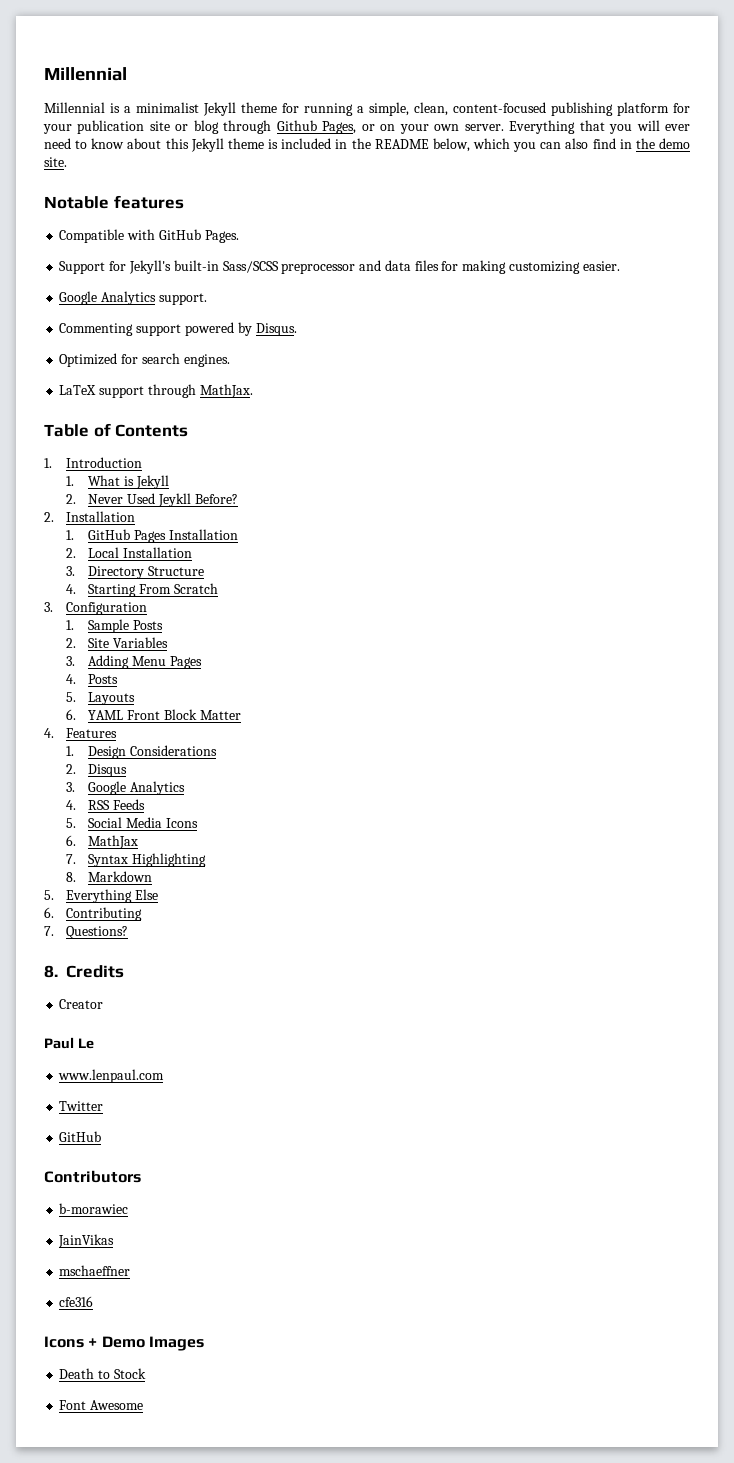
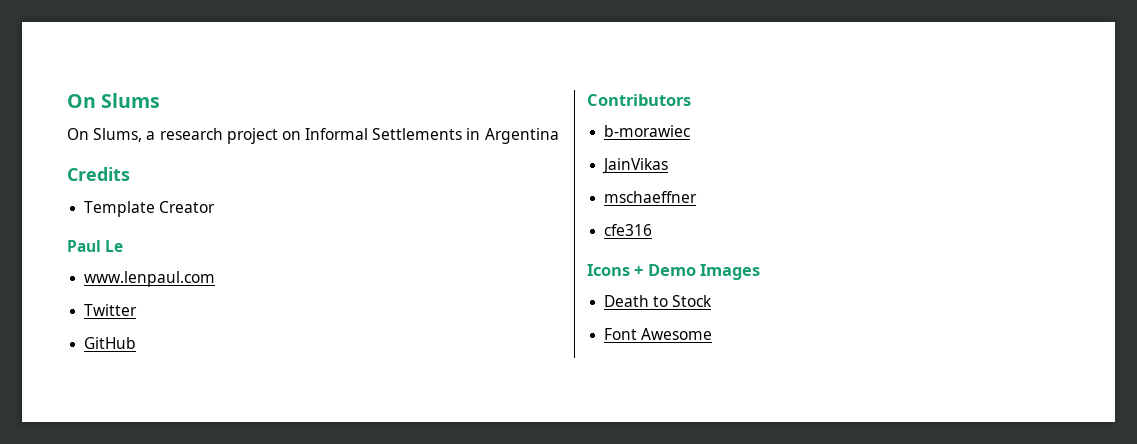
[44,67,127,81] [44,102,690,116] [43,120,691,134] [44,138,690,152] [44,157,67,167] [44,195,184,209] [59,229,239,243] [59,260,620,274] [59,291,207,305] [59,322,297,336] [59,353,230,367] [59,384,253,398] [44,423,189,437] [44,457,143,468] [66,475,169,489] [66,493,238,507] [44,511,136,522] [66,529,238,543] [66,547,193,558] [66,566,205,579] [66,583,218,597] [44,602,148,615] [66,619,164,633] [66,637,169,648] [66,655,202,669] [66,674,119,684] [66,692,136,705] [66,709,241,720] [44,728,118,738] [66,745,218,759] [66,764,128,777] [66,781,186,795] [66,799,146,810] [66,817,198,828] [66,835,139,849] [66,853,207,867] [66,871,153,882] [44,889,158,903] [44,907,143,921] [44,926,129,939] [44,965,58,978] Millennial // Millennial is a minimalist Jekyll theme for running a simple, clean, content-focused publishing platform for your publication site or blog through Github Pages, or on your own server. Everything that you will ever need to know about this Jekyll theme is included in the README below, which you can also find in the demo site. // Notable features // Compatible with GitHub Pages. // Support for Jekyll's built-in Sass/SCSS preprocessor and data files for making customizing easier. // Google Analytics support. // Commenting support powered by Disqus. // Optimized for search engines. // LaTeX support through MathJax. // Table of Contents // 1. Introduction // 1. What is Jekyll // 2. Never Used Jeykll Before? // 2. Installation // 1. GitHub Pages Installation // 2. Local Installation // 3. Directory Structure // 4. Starting From Scratch // 3. Configuration // 1. Sample Posts // 2. Site Variables // 3. Adding Menu Pages // 4. Posts // 5. Layouts // 6. YAML Front Block Matter // 4. Features // 1. Design Considerations // 2. Disqus // 3. Google Analytics // 4. RSS Feeds // 5. Social Media Icons // 6. MathJax // 7. Syntax Highlighting // 8. Markdown // 5. Everything Else // 6. Contributing // 7. Questions? // 8. -> [67,93,161,108] [67,128,559,144] On Slums // On Slums, a research project on Informal Settlements in Argentina //
(125, 971) none -> [84,201,156,217] Template

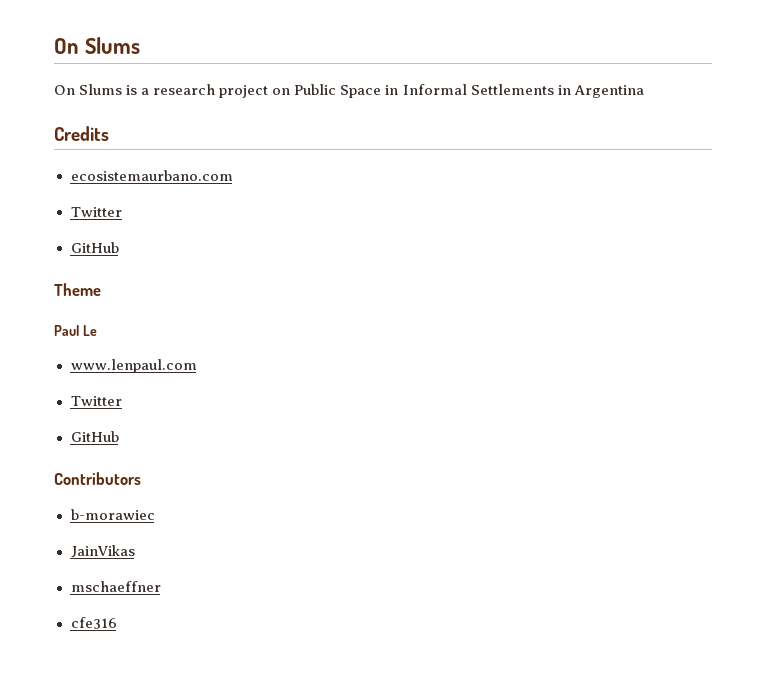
[93,128,143,142] Slums, -> [79,84,138,95] Slums is
(301, 135) none -> [294,84,399,98] Public Space in
[84,201,216,217] Template Creator -> [70,170,233,181] [70,207,122,217] [70,242,119,253] [54,283,101,296] ecosistemaurbano.com // Twitter // GitHub // Theme
[587,264,761,280] [604,295,713,307] [604,328,713,340] // Icons + Demo Images // Death to Stock // Font Awesome -> (117, 623) none

